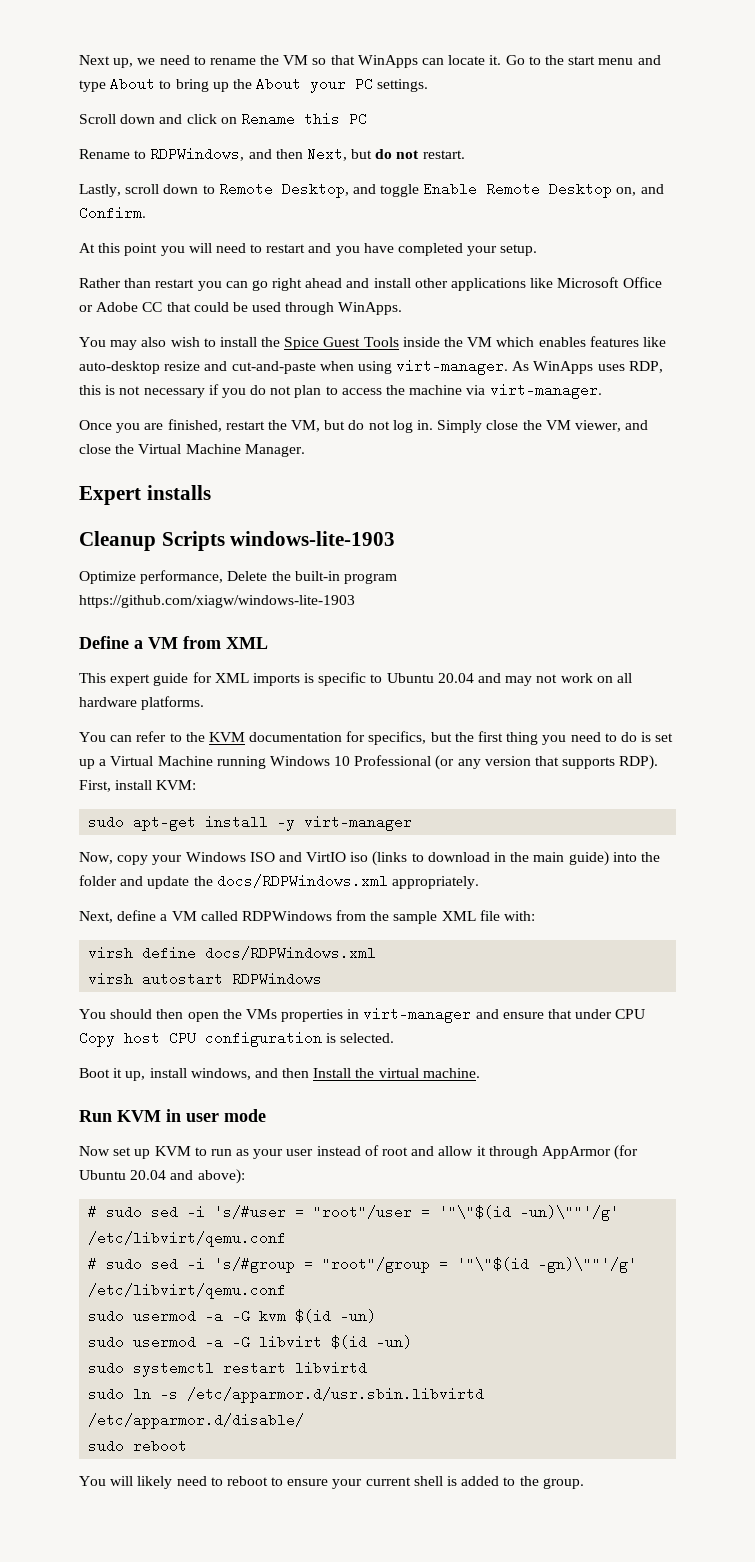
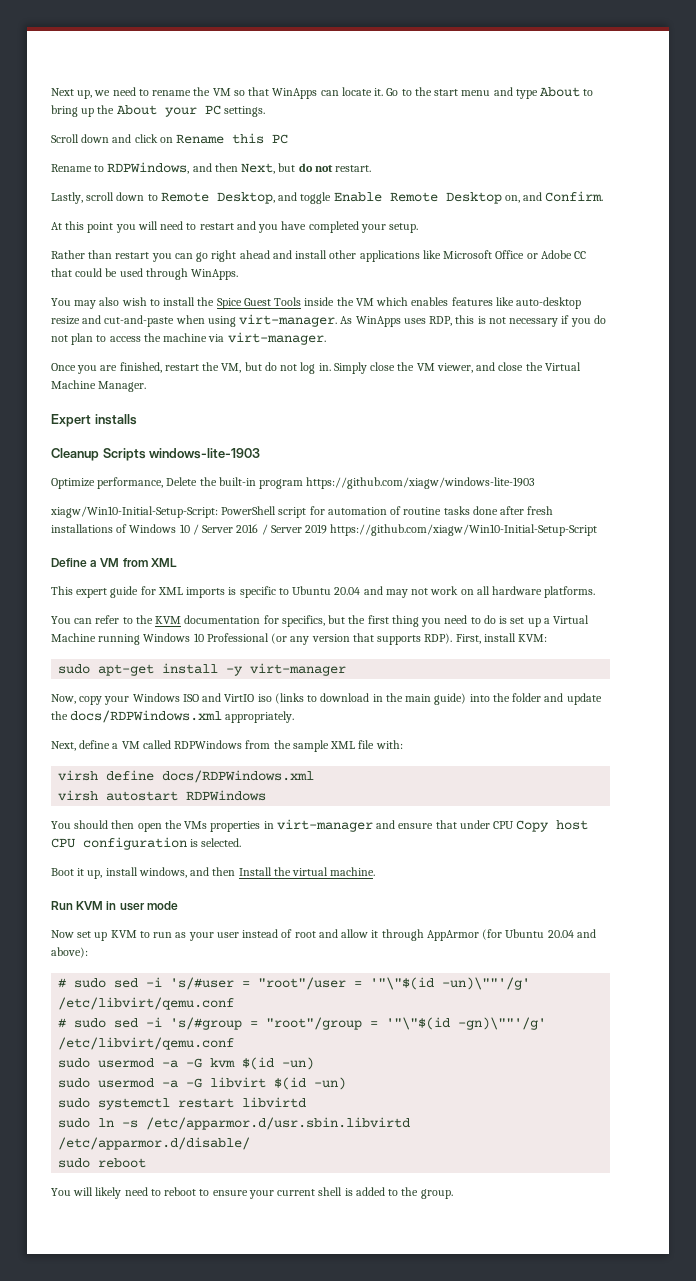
(355, 601) none -> [50,506,554,518] [51,524,598,536] // xiagw/Win10-Initial-Setup-Script: PowerShell script for automation of routine tasks done after fresh installations of Windows 10 / Server 2016 / Server 2019 https://github.com/xiagw/Win10-Initial-Setup-Script

